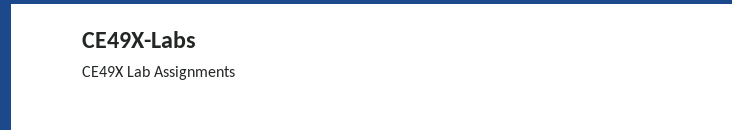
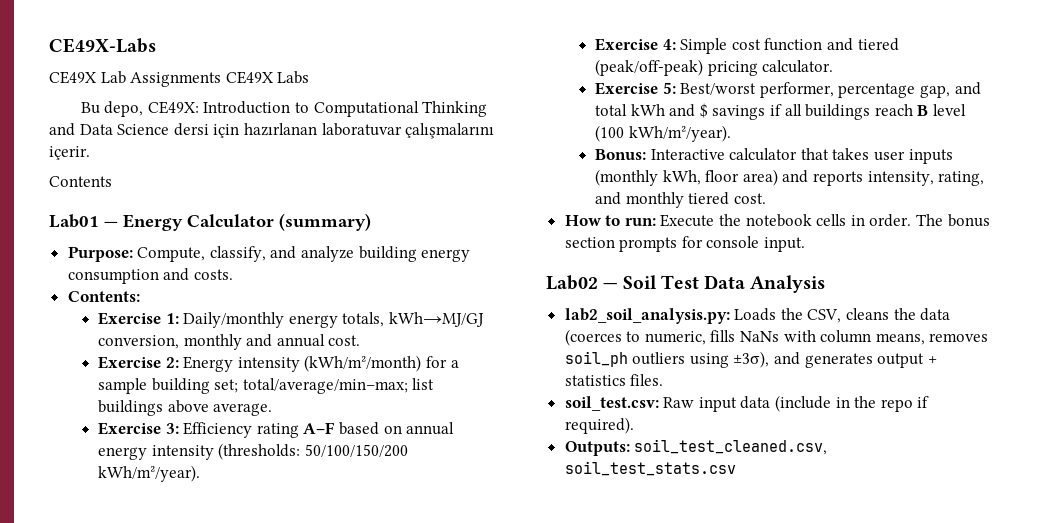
(236, 73) none -> [225,71,310,84] [80,101,488,117] [49,123,495,139] [49,146,90,160] [49,176,112,187] [49,213,371,231] [67,246,471,262] [67,268,233,284] [67,291,140,302] [98,312,485,328] [98,334,361,350] [98,355,459,372] [98,378,435,394] [98,400,273,416] [98,422,455,438] [98,443,408,460] [98,465,201,482] [595,38,899,54] [595,59,834,76] [595,82,981,98] [595,103,967,120] [595,125,731,142] [595,148,953,164] [595,169,985,186] [595,192,766,208] [564,214,990,227] [564,236,806,252] [546,275,826,293] [564,308,951,324] [564,329,989,346] [564,351,937,368] [564,374,664,386] [564,395,930,412] [564,417,634,434] [564,439,828,456] [564,461,736,476] CE49X Labs // Bu depo, CE49X: Introduction to Computational Thinking and Data Science dersi için hazırlanan laboratuvar çalışmalarını içerir. // Contents // Lab01 — Energy Calculator (summary) // Purpose: Compute, classify, and analyze building energy consumption and costs. // Contents: // Exercise 1: Daily/monthly energy totals, kWh→MJ/GJ conversion, monthly and annual cost. // Exercise 2: Energy intensity (kWh/m²/month) for a sample building set; total/average/min–max; list buildings above average. // Exercise 3: Efficiency rating A–F based on annual energy intensity (thresholds: 50/100/150/200 kWh/m²/year). // Exercise 4: Simple cost function and tiered (peak/off-peak) pricing calculator. // Exercise 5: Best/worst performer, percentage gap, and total kWh and $ savings if all buildings reach B level (100 kWh/m²/year). // Bonus: Interactive calculator that takes user inputs (monthly kWh, floor area) and reports intensity, rating, and monthly tiered cost. // How to run: Execute the notebook cells in order. The bonus section prompts for console input. // Lab02 — Soil Test Data Analysis // lab2_soil_analysis.py: Loads the CSV, cleans the data (coerces to numeric, fills NaNs with column means, removes soil_ph outliers using ±3σ), and generates output + statistics files. // soil_test.csv: Raw input data (include in the repo if required). // Outputs: soil_test_cleaned.csv, soil_test_stats.csv

